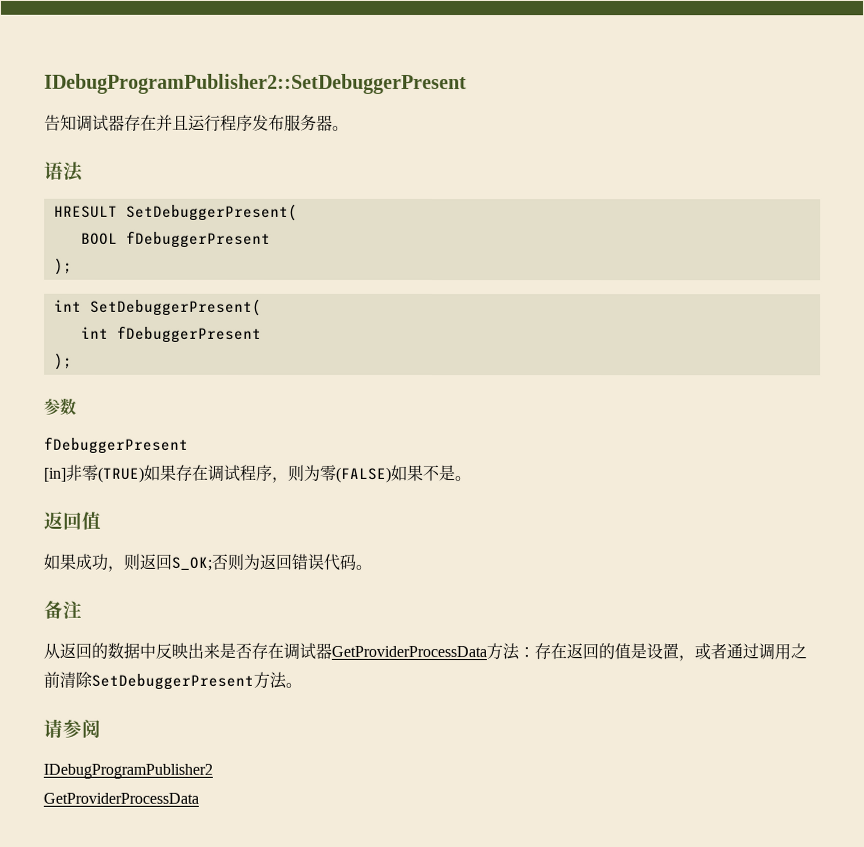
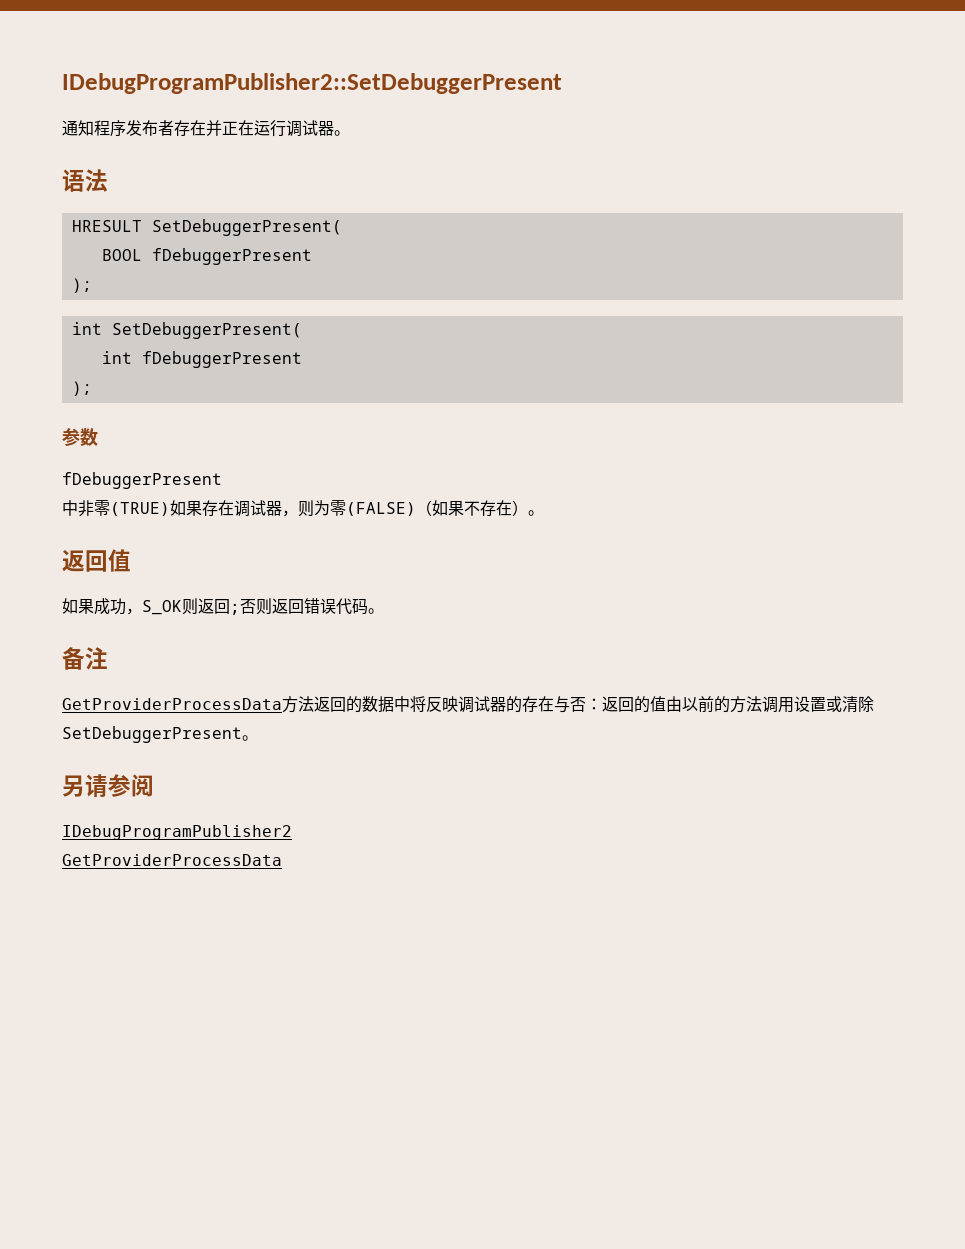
[44,114,317,132] 告知调试器存在并且运行程序发布服务 -> [62,120,318,137] 通知程序发布者存在并正在运行调试
[43,467,66,482] [in] -> [62,500,78,516] 中
[239,464,272,481] 程序 -> [266,501,282,516] 器
[390,464,455,482] 如果不是 -> [416,500,528,516] （如果不存在）
[123,553,260,571] 则返回S_OK;否则为 -> [142,598,272,615] S_OK则返回;否则
[43,642,60,659] 从 -> [62,696,314,713] GetProviderProcessData方法
[155,642,807,662] [43,671,60,688] 反映出来是否存在调试器GetProviderProcessData方法：存在返回的值是设置，或者通过调用之前 -> [410,696,842,713] 将反映调试器的存在与否：返回的值由以前的方法调用设置或
[253,671,302,689] 方法。 // -> [242,735,258,741] [62,775,85,797] 。 // 另

